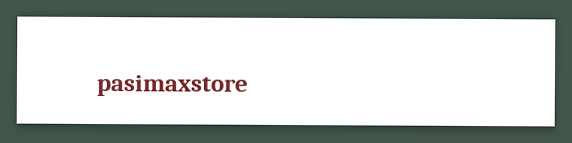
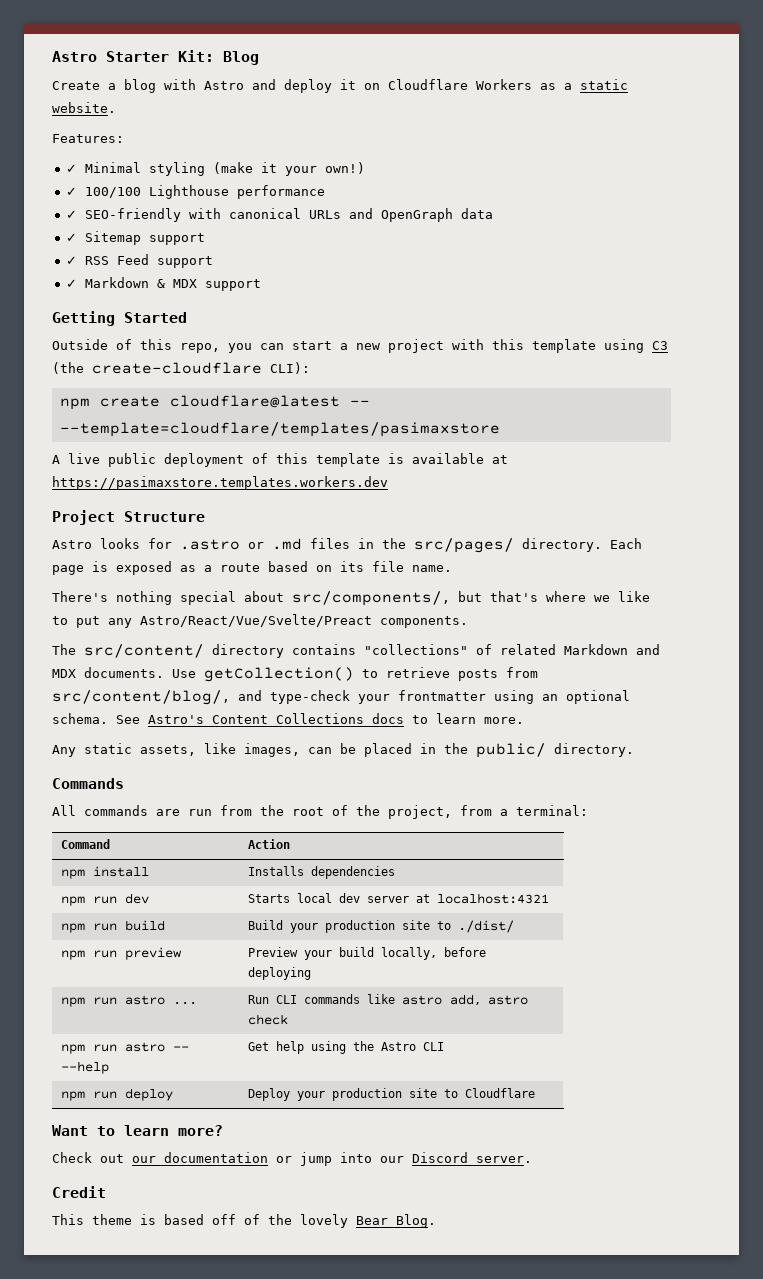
[96,75,248,97] pasimaxstore -> [52,50,259,65] [52,79,628,93] [52,102,116,113] [52,134,124,143] [66,162,366,176] [66,185,326,199] [66,208,494,222] [66,231,206,245] [66,254,214,268] [66,277,262,291] [52,311,187,326] [52,339,668,353] [52,362,310,374] [59,395,370,410] [59,422,500,437] [52,453,508,467] [52,476,388,490] [52,510,205,525] [52,538,642,553] [52,561,452,575] [52,591,650,606] [52,614,468,628] [52,644,660,658] [52,667,538,682] [52,690,630,705] [52,713,524,724] [52,743,634,758] [52,778,124,789] [52,805,588,819] [61,839,111,849] [248,839,291,849] [61,866,150,879] [248,866,396,879] [61,893,150,906] [248,893,550,904] [61,920,166,933] [248,920,515,933] [61,947,183,960] [248,947,487,960] [248,967,312,980] [61,995,198,1007] [248,994,529,1005] [248,1014,289,1025] [61,1042,190,1054] [61,1061,110,1074] [248,1041,445,1054] [61,1088,174,1101] [248,1088,536,1101] [52,1125,223,1136] [52,1152,532,1166] [52,1186,106,1198] [52,1214,436,1228] Astro Starter Kit: Blog // Create a blog with Astro and deploy it on Cloudflare Workers as a static website. // Features: // ✓ Minimal styling (make it your own!) // ✓ 100/100 Lighthouse performance // ✓ SEO-friendly with canonical URLs and OpenGraph data // ✓ Sitemap support // ✓ RSS Feed support // ✓ Markdown & MDX support // Getting Started // Outside of this repo, you can start a new project with this template using C3 (the create-cloudflare CLI): // npm create cloudflare@latest -- --template=cloudflare/templates/pasimaxstore // A live public deployment of this template is available at https://pasimaxstore.templates.workers.dev // Project Structure // Astro looks for .astro or .md files in the src/pages/ directory. Each page is exposed as a route based on its file name. // There's nothing special about src/components/, but that's where we like to put any Astro/React/Vue/Svelte/Preact components. // The src/content/ directory contains "collections" of related Markdown and MDX documents. Use getCollection() to retrieve posts from src/content/blog/, and type-check your frontmatter using an optional schema. See Astro's Content Collections docs to learn more. // Any static assets, like images, can be placed in the public/ directory. // Commands // All commands are run from the root of the project, from a terminal: // Command | Action // npm install | Installs dependencies // npm run dev | Starts local dev server at localhost:4321 // npm run build | Build your production site to ./dist/ // npm run preview | Preview your build locally, before deploying // npm run astro ... | Run CLI commands like astro add, astro check // npm run astro -- --help | Get help using the Astro CLI // npm run deploy | Deploy your production site to Cloudflare // Want to learn more? // Check out our documentation or jump into our Discord server. // Credit // This theme is based off of the lovely Bear Blog.

